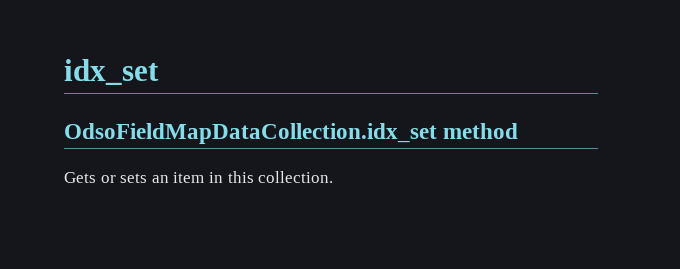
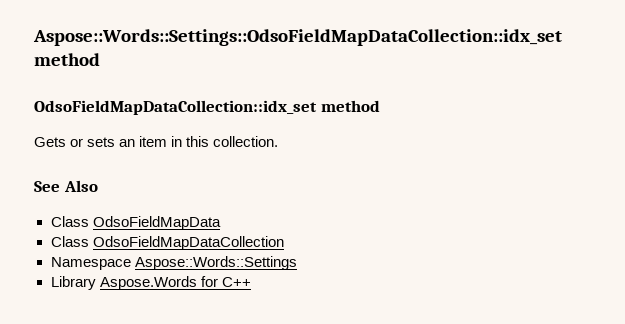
[64,59,159,85] [64,123,437,144] idx_set // OdsoFieldMapDataCollection.idx_set -> [33,29,562,46] [34,53,100,66] [34,100,317,115] Aspose::Words::Settings::OdsoFieldMapDataCollection::idx_set method // OdsoFieldMapDataCollection::idx_set
(334, 177) none -> [34,180,98,192] [50,216,221,230] [50,236,284,250] [50,256,297,270] [50,276,251,290] // See Also // Class OdsoFieldMapData // Class OdsoFieldMapDataCollection // Namespace Aspose::Words::Settings // Library Aspose.Words for C++

